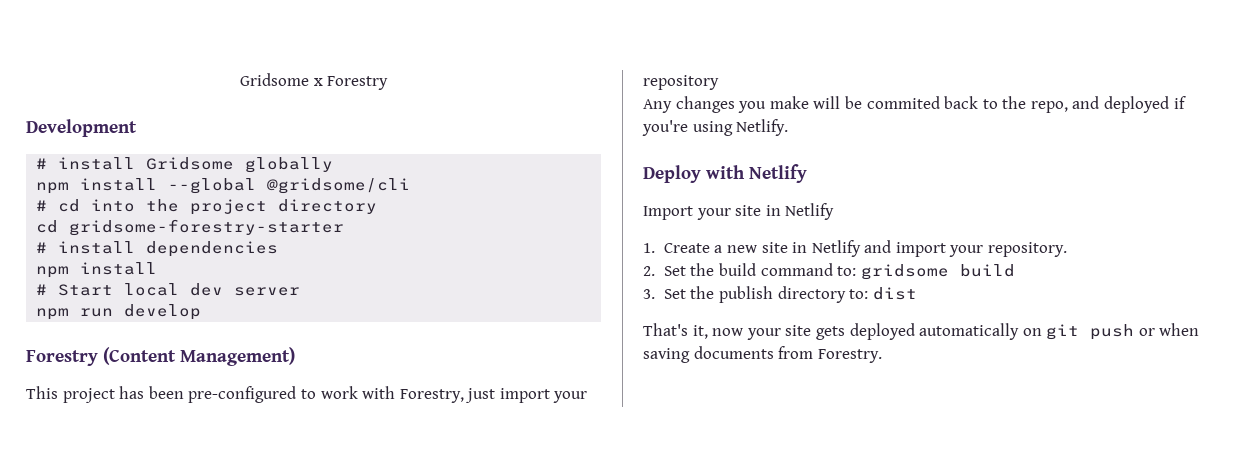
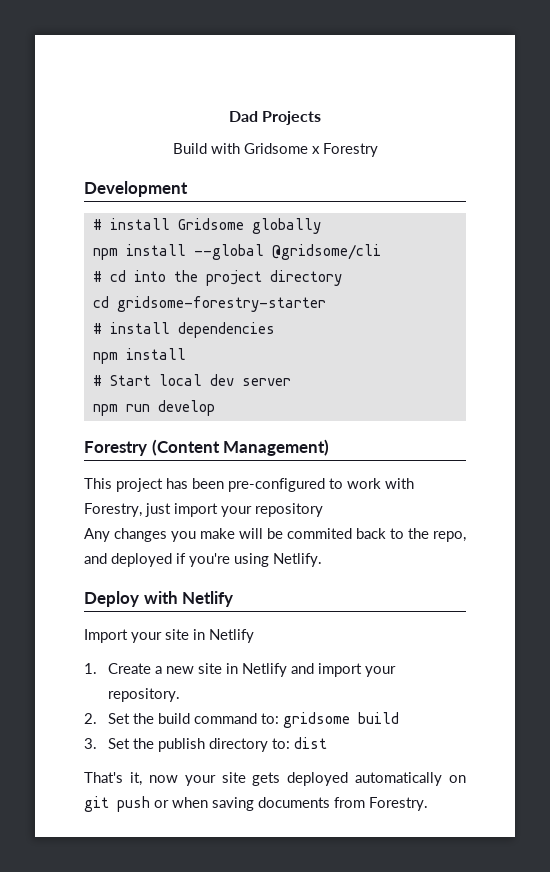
(239, 79) none -> [228,111,322,125] [172,143,240,154] Dad Projects // Build with

